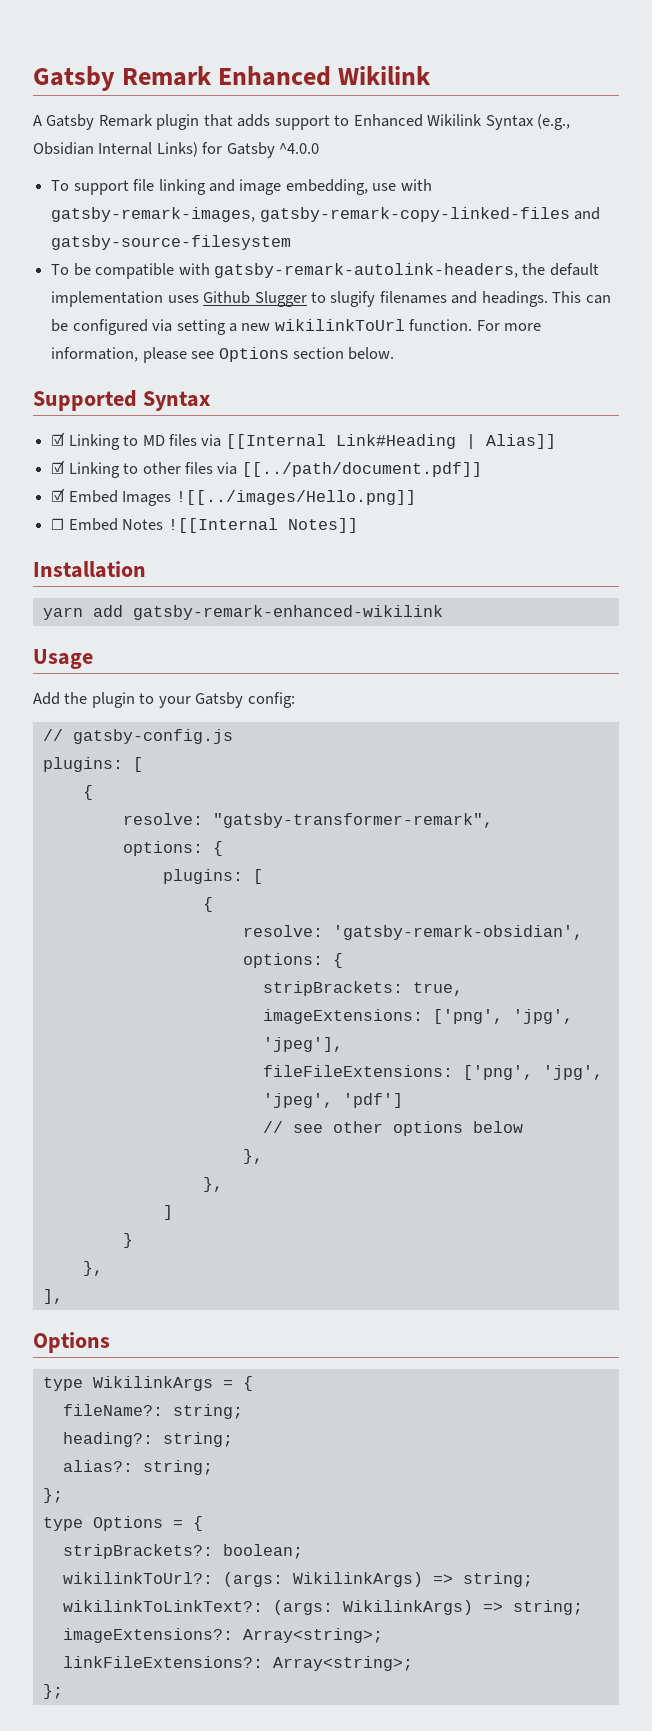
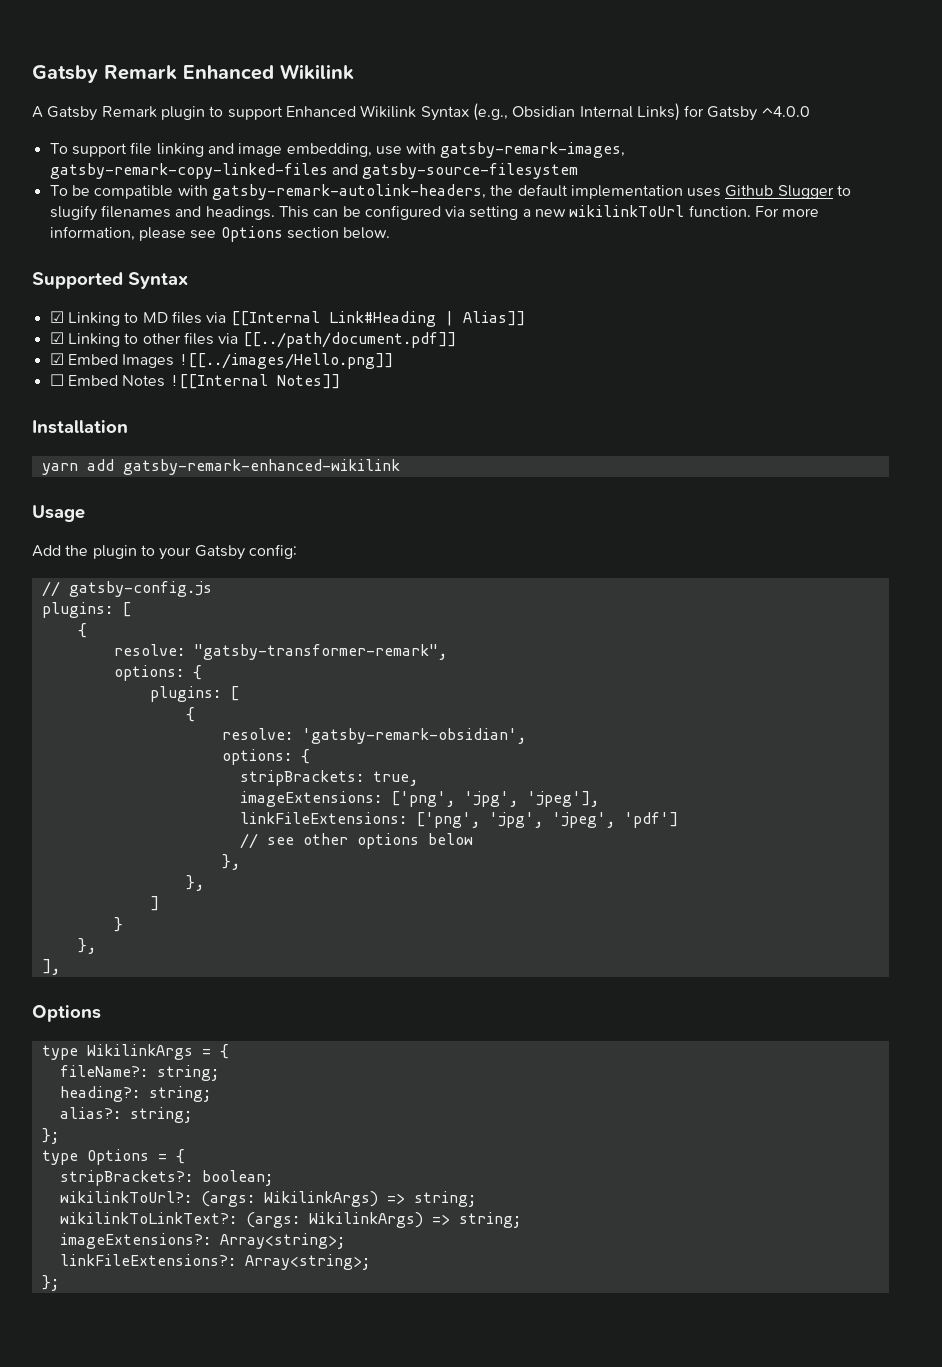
[203,114,350,130] that adds support to -> [209,106,283,120] to support
[262,1065,453,1077] fileFileExtensions: -> [239,812,407,824] linkFileExtensions:

